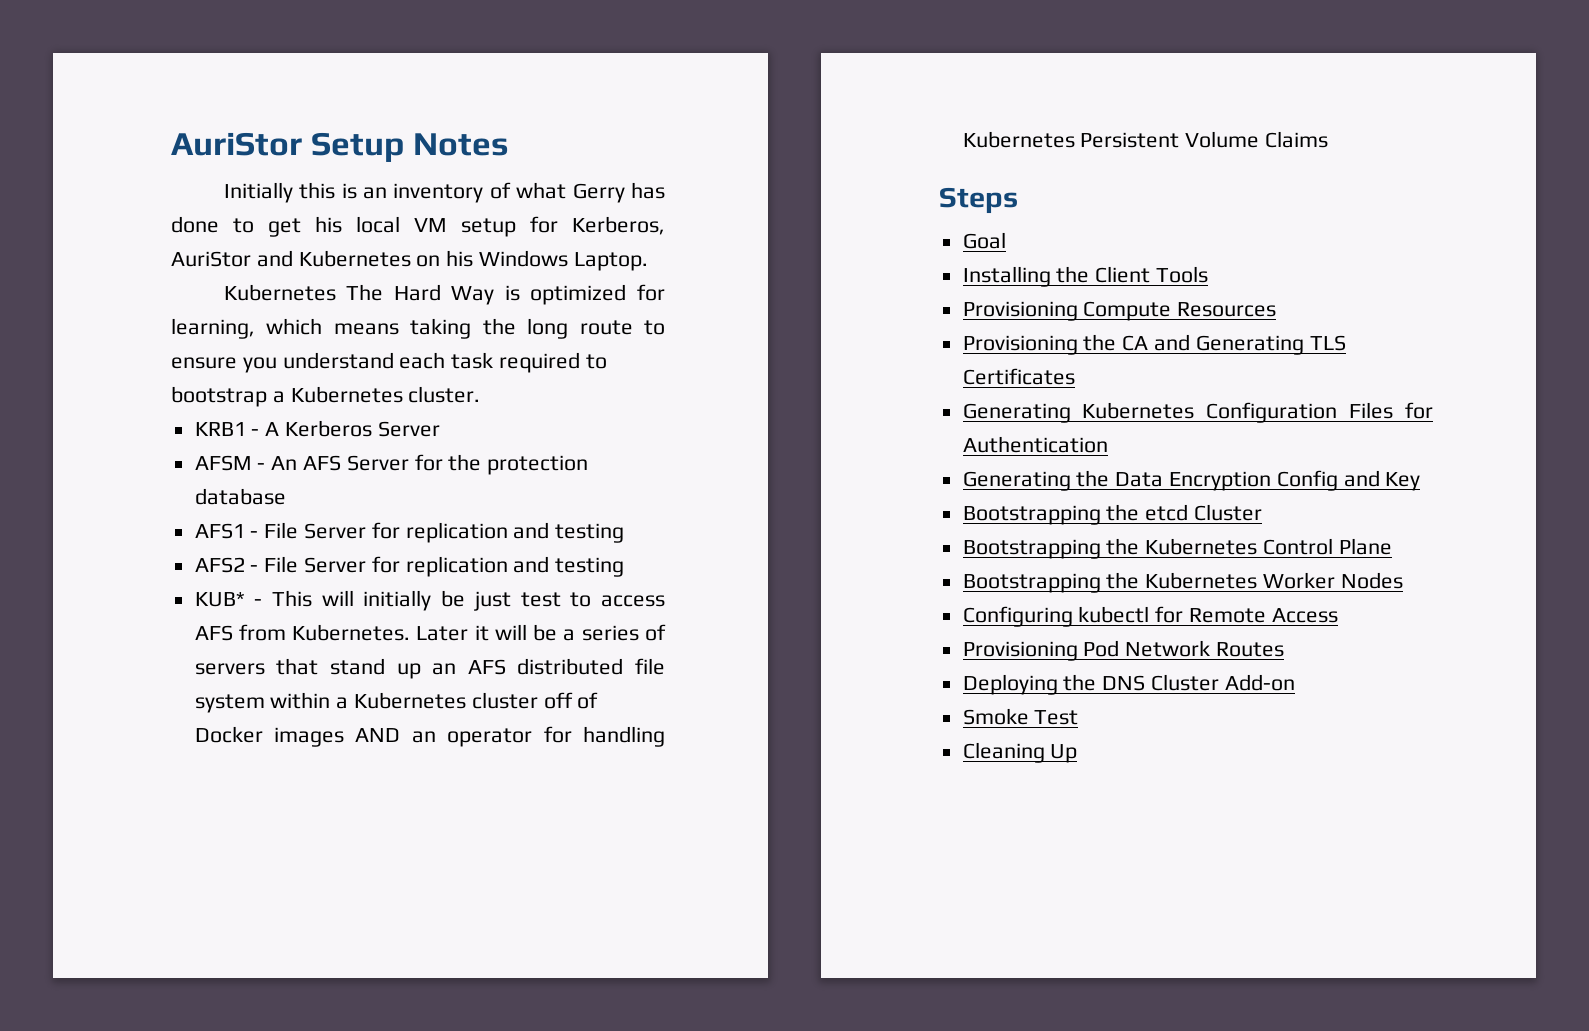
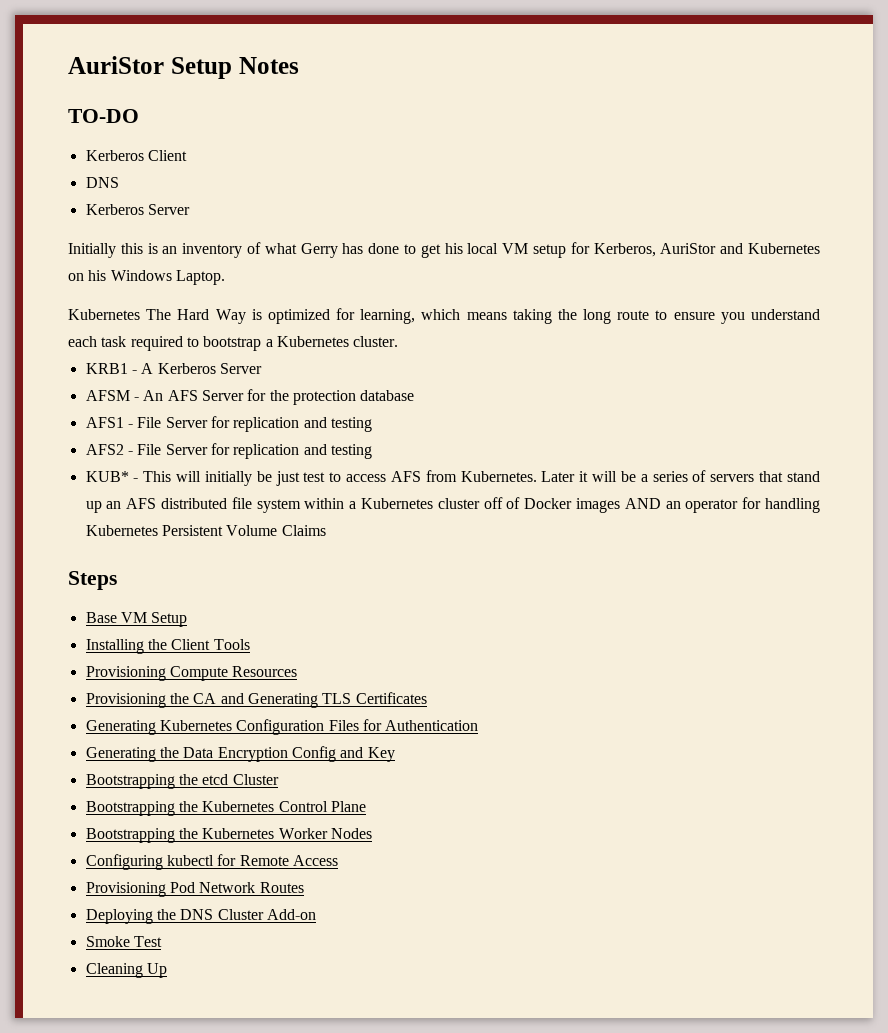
(510, 144) none -> [68,109,139,123] [85,150,187,161] [85,177,119,188] [85,204,190,215] // TO-DO // Kerberos Client // DNS // Kerberos Server
[962,232,1006,249] Goal -> [85,612,188,627] Base VM Setup

